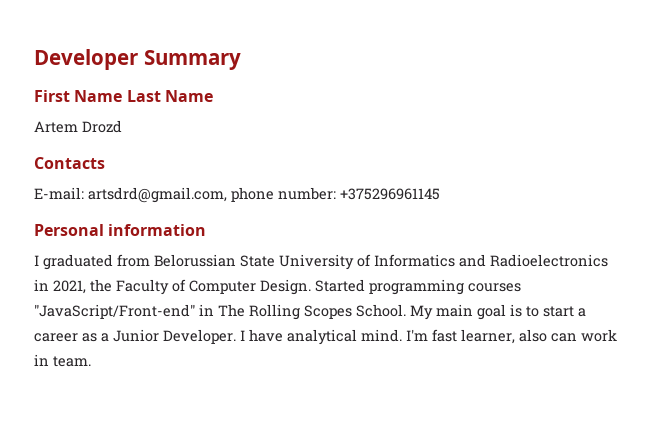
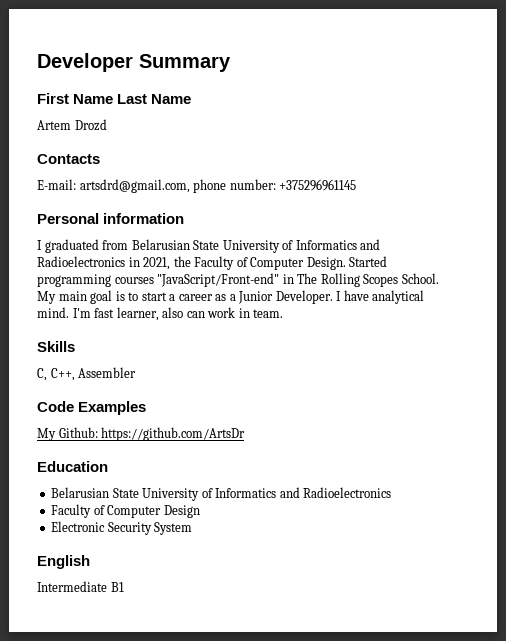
[154,254,236,267] Belorussian -> [131,239,190,250] Belarusian
(91, 361) none -> [37,341,75,352] [37,367,137,381] [37,401,147,415] [37,427,246,441] [37,461,108,472] [51,487,392,501] [51,504,200,518] [51,521,193,535] [37,555,90,569] [37,581,124,592] // Skills // C, C++, Assembler // Code Examples // My Github: https://github.com/ArtsDr // Education // Belarusian State University of Informatics and Radioelectronics // Faculty of Computer Design // Electronic Security System // English // Intermediate B1

